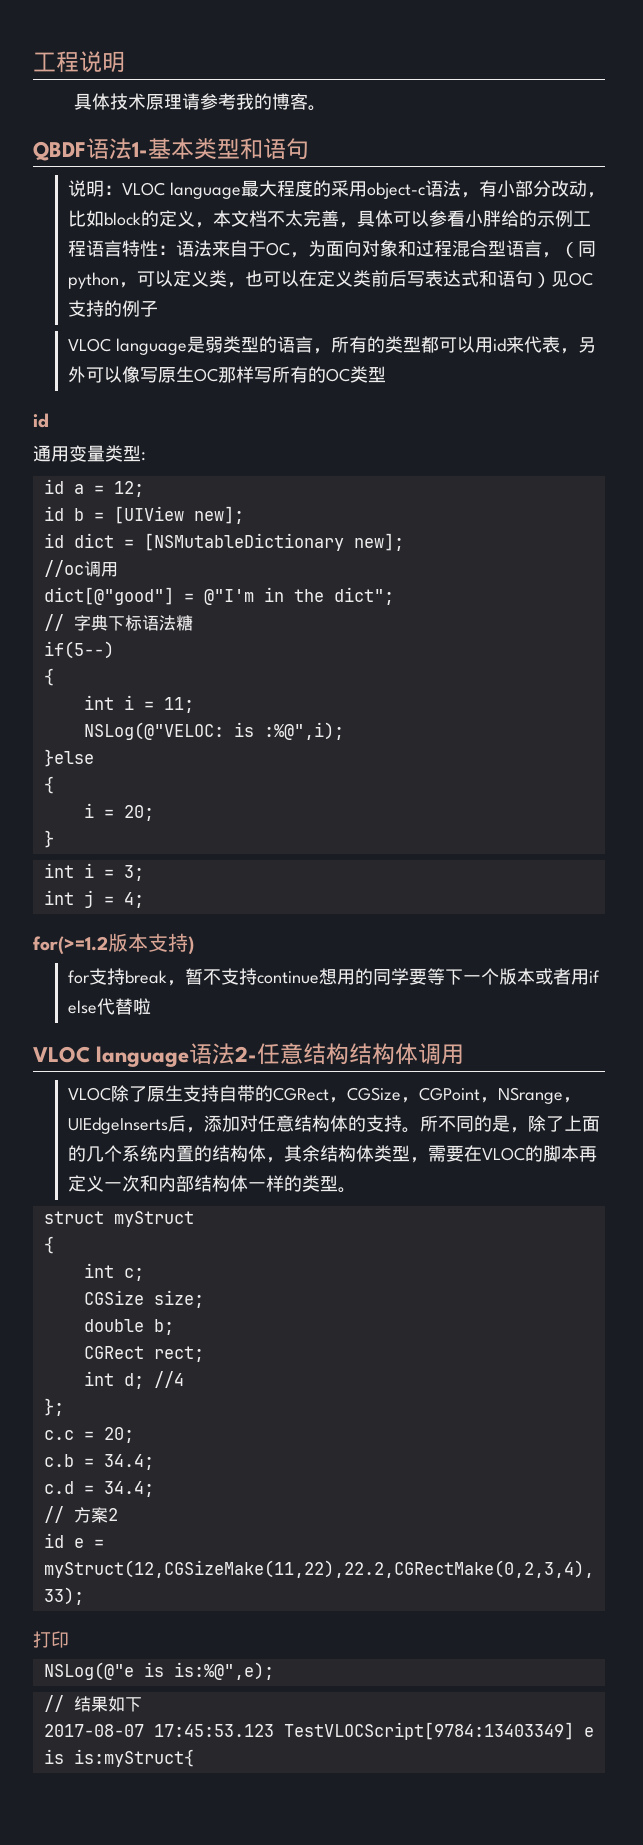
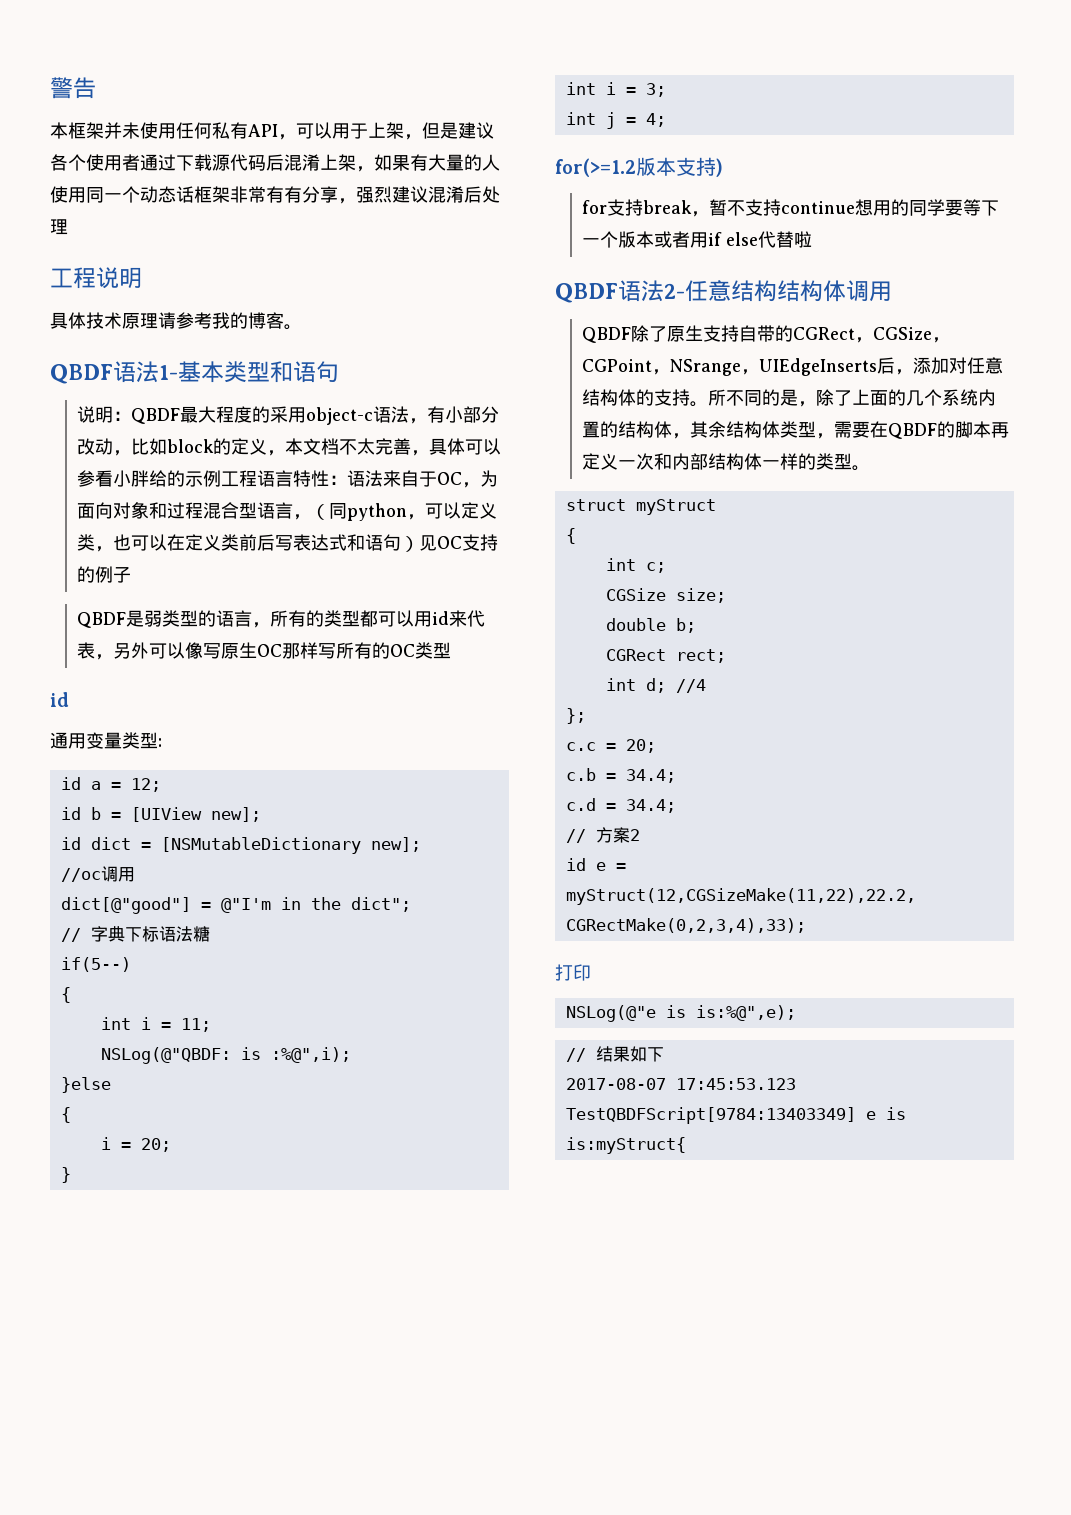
(33, 62) none -> [50,77,96,99] [50,122,494,140] [50,154,500,172] [50,186,500,204] [50,219,68,235] 警告 // 本框架并未使用任何私有API，可以用于上架，但是建议各个使用者通过下载源代码后混淆上架，如果有大量的人使用同一个动态话框架非常有有分享，强烈建议混淆后处理 //
[121,182,241,199] VLOC language -> [131,408,181,424] QBDF
[67,338,187,355] VLOC language -> [77,612,127,628] QBDF
[83,722,224,740] NSLog(@"VELOC: -> [100,1047,231,1064] NSLog(@"QBDF:
[33,1046,190,1067] VLOC language -> [555,283,618,303] QBDF
[67,1087,111,1101] VLOC -> [582,327,632,343] QBDF
[481,1147,525,1161] VLOC -> [888,423,938,439] QBDF
[283,1722,574,1740] TestVLOCScript[9784:13403349] -> [565,1107,856,1124] TestQBDFScript[9784:13403349]

